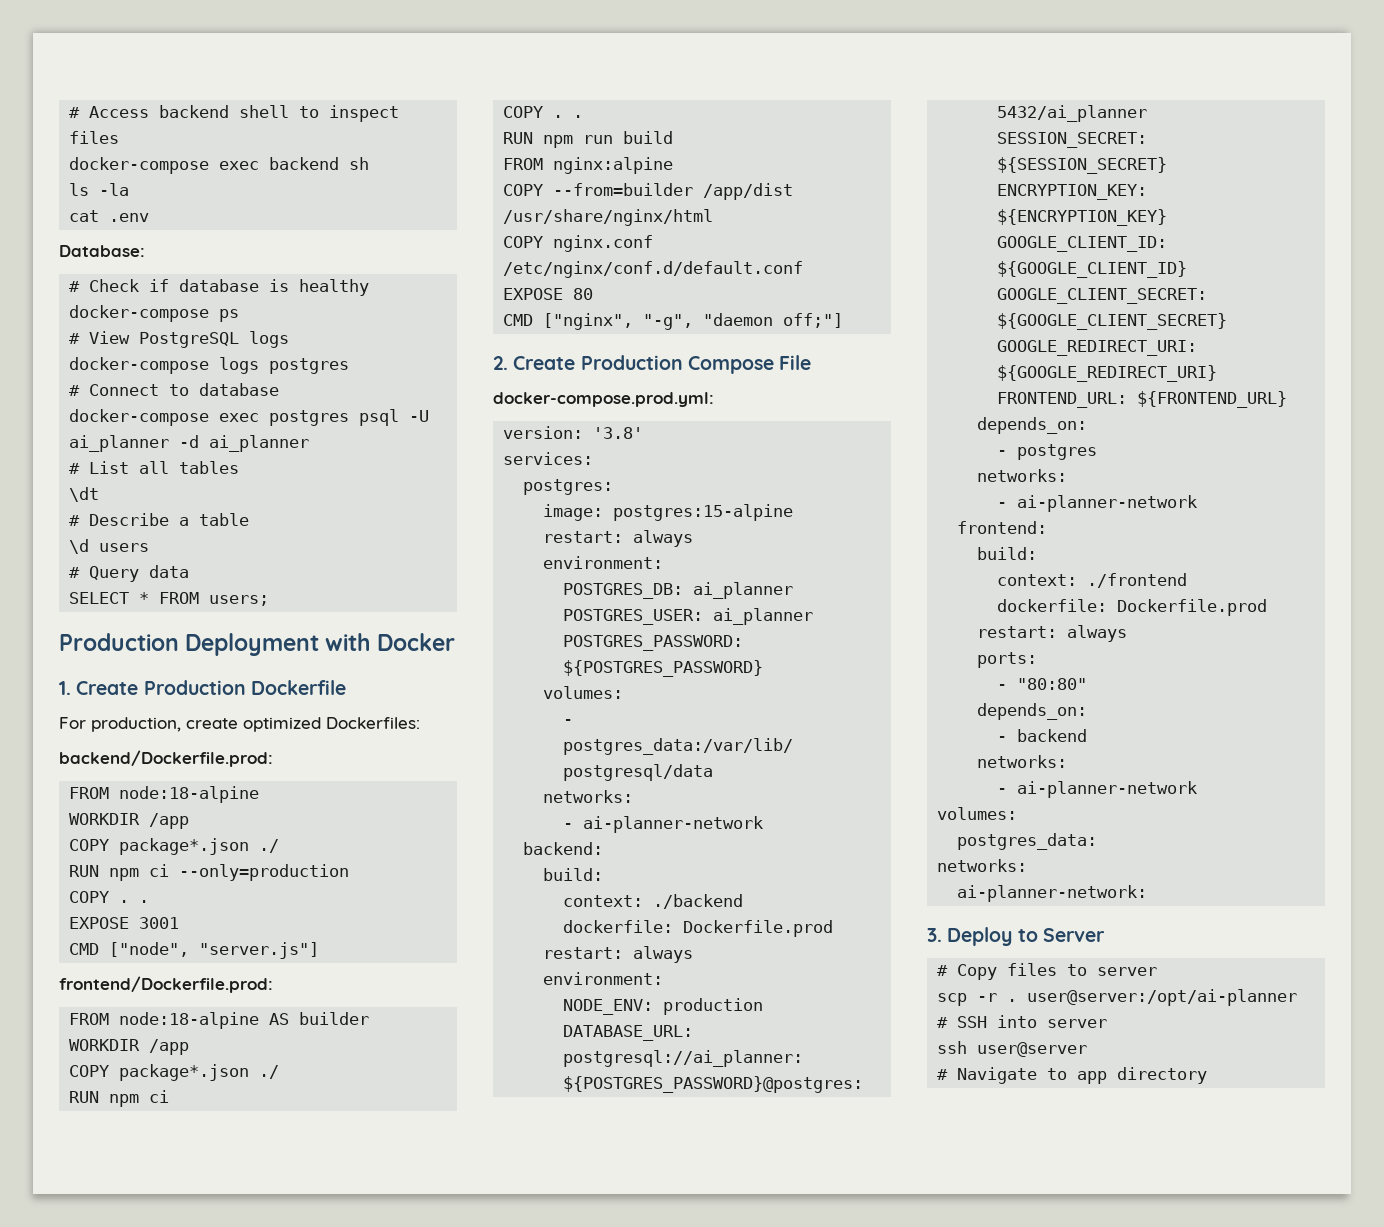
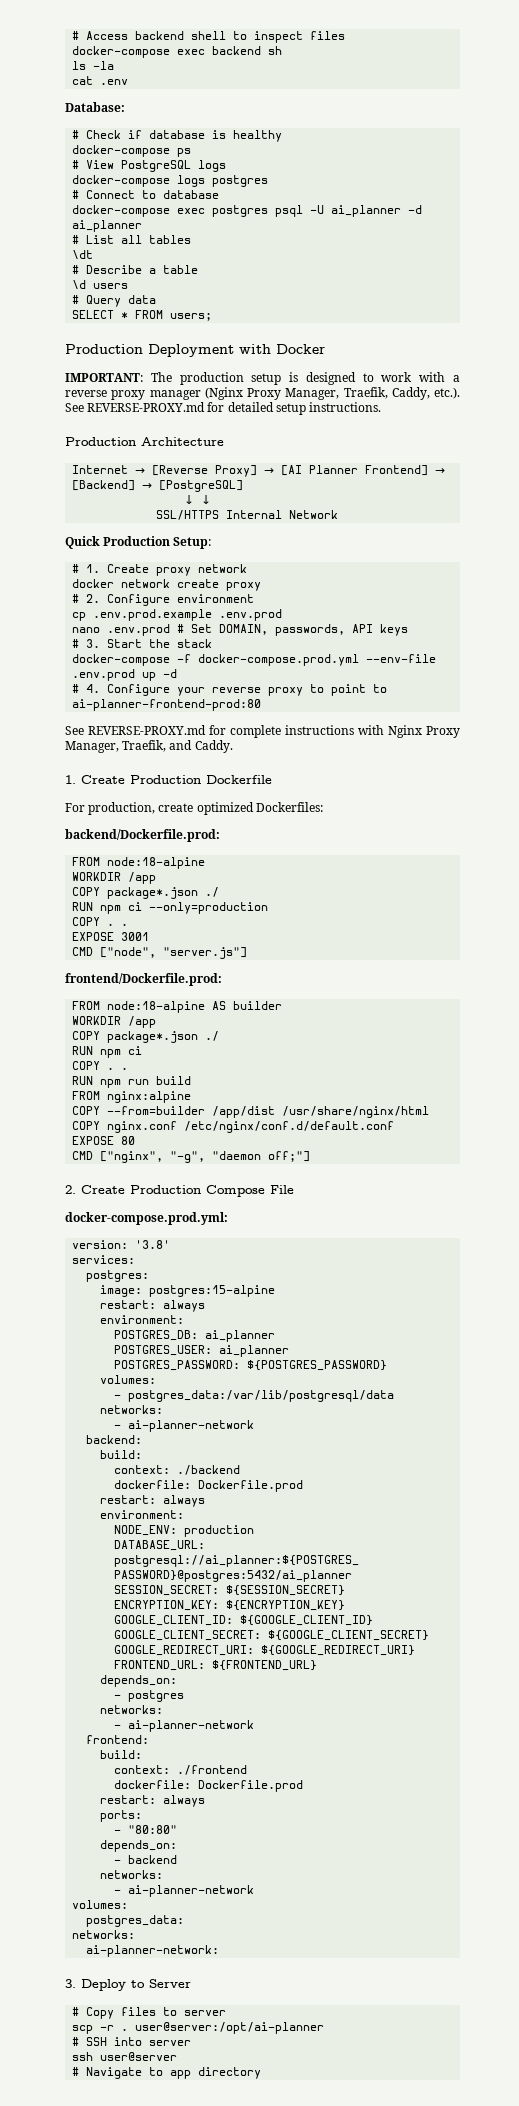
(455, 642) none -> [65,372,460,385] [65,387,460,400] [65,402,382,415] [65,437,224,446] [72,465,446,477] [72,480,244,492] [184,495,212,504] [156,510,339,520] [65,536,212,549] [72,564,248,576] [72,579,262,591] [72,594,255,606] [72,609,283,621] [72,624,409,636] [72,639,213,648] [72,654,437,666] [72,669,178,681] [72,684,388,696] [72,699,262,711] [65,725,460,738] [65,740,233,753] // IMPORTANT: The production setup is designed to work with a reverse proxy manager (Nginx Proxy Manager, Traefik, Caddy, etc.). See REVERSE-PROXY.md for detailed setup instructions. // Production Architecture // Internet → [Reverse Proxy] → [AI Planner Frontend] → [Backend] → [PostgreSQL] // ↓ ↓ // SSL/HTTPS Internal Network // Quick Production Setup: // # 1. Create proxy network // docker network create proxy // # 2. Configure environment // cp .env.prod.example .env.prod // nano .env.prod # Set DOMAIN, passwords, API keys // # 3. Start the stack // docker-compose -f docker-compose.prod.yml --env-file .env.prod up -d // # 4. Configure your reverse proxy to point to ai-planner-frontend-prod:80 // See REVERSE-PROXY.md for complete instructions with Nginx Proxy Manager, Traefik, and Caddy.

